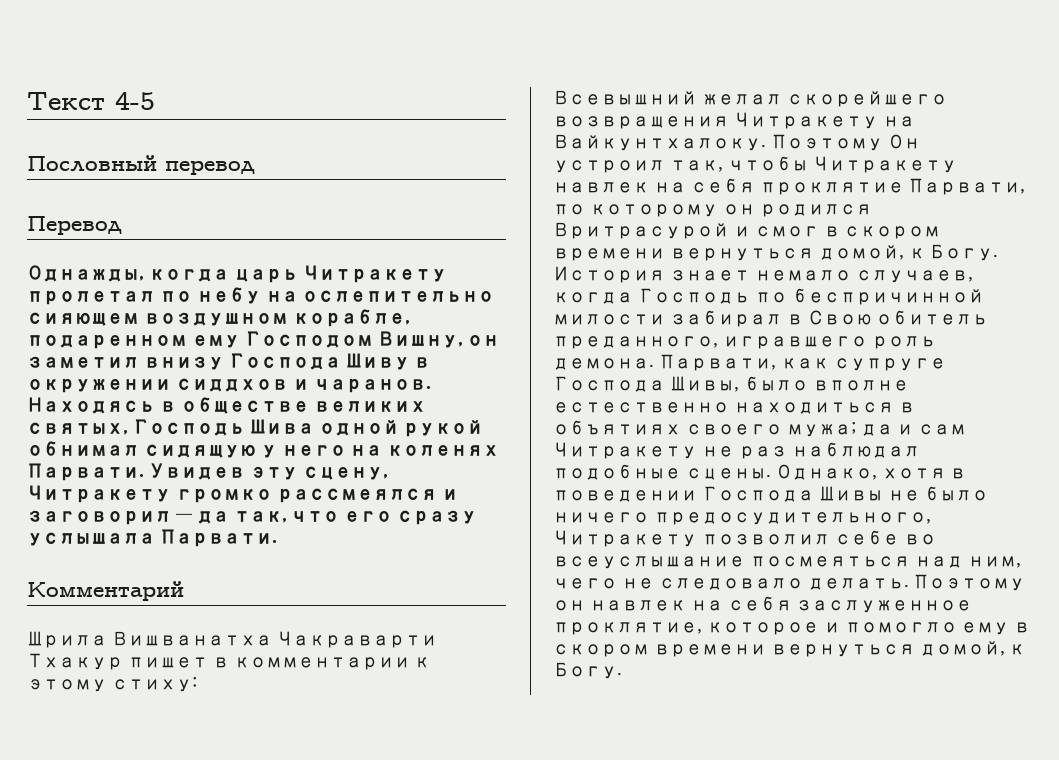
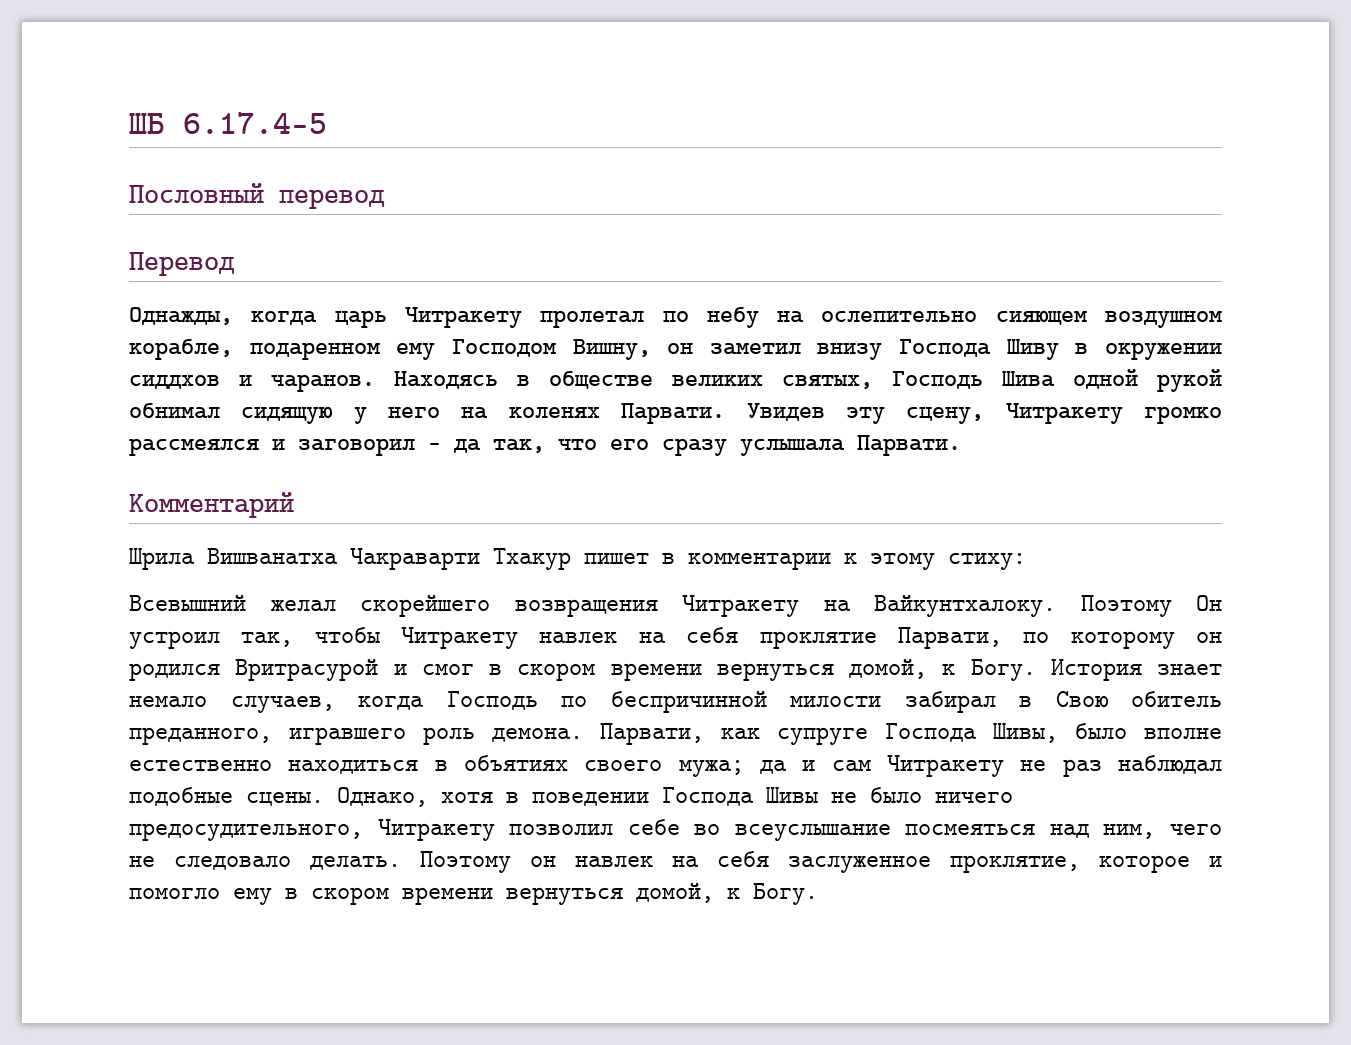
[27,92,155,110] Текст 4-5 -> [129,112,327,134] ШБ 6.17.4-5

